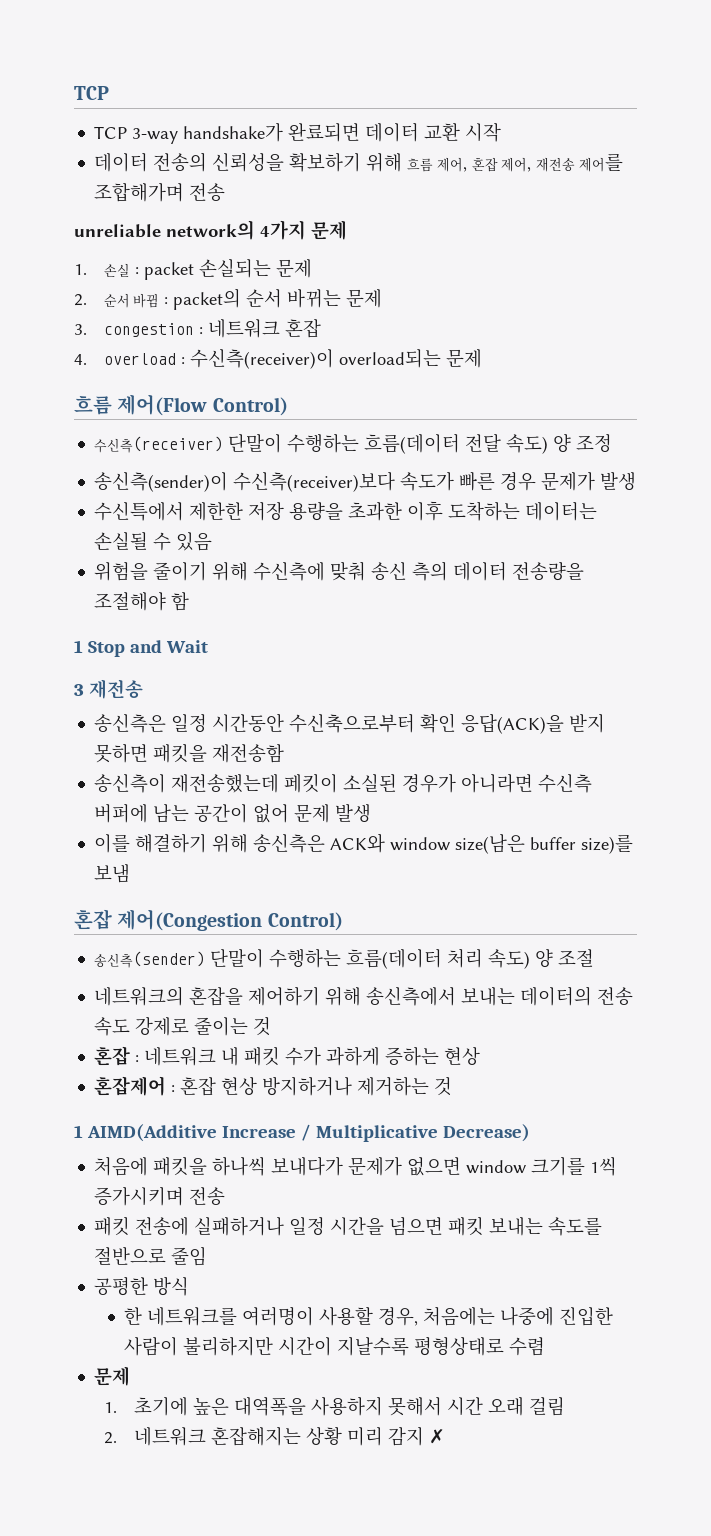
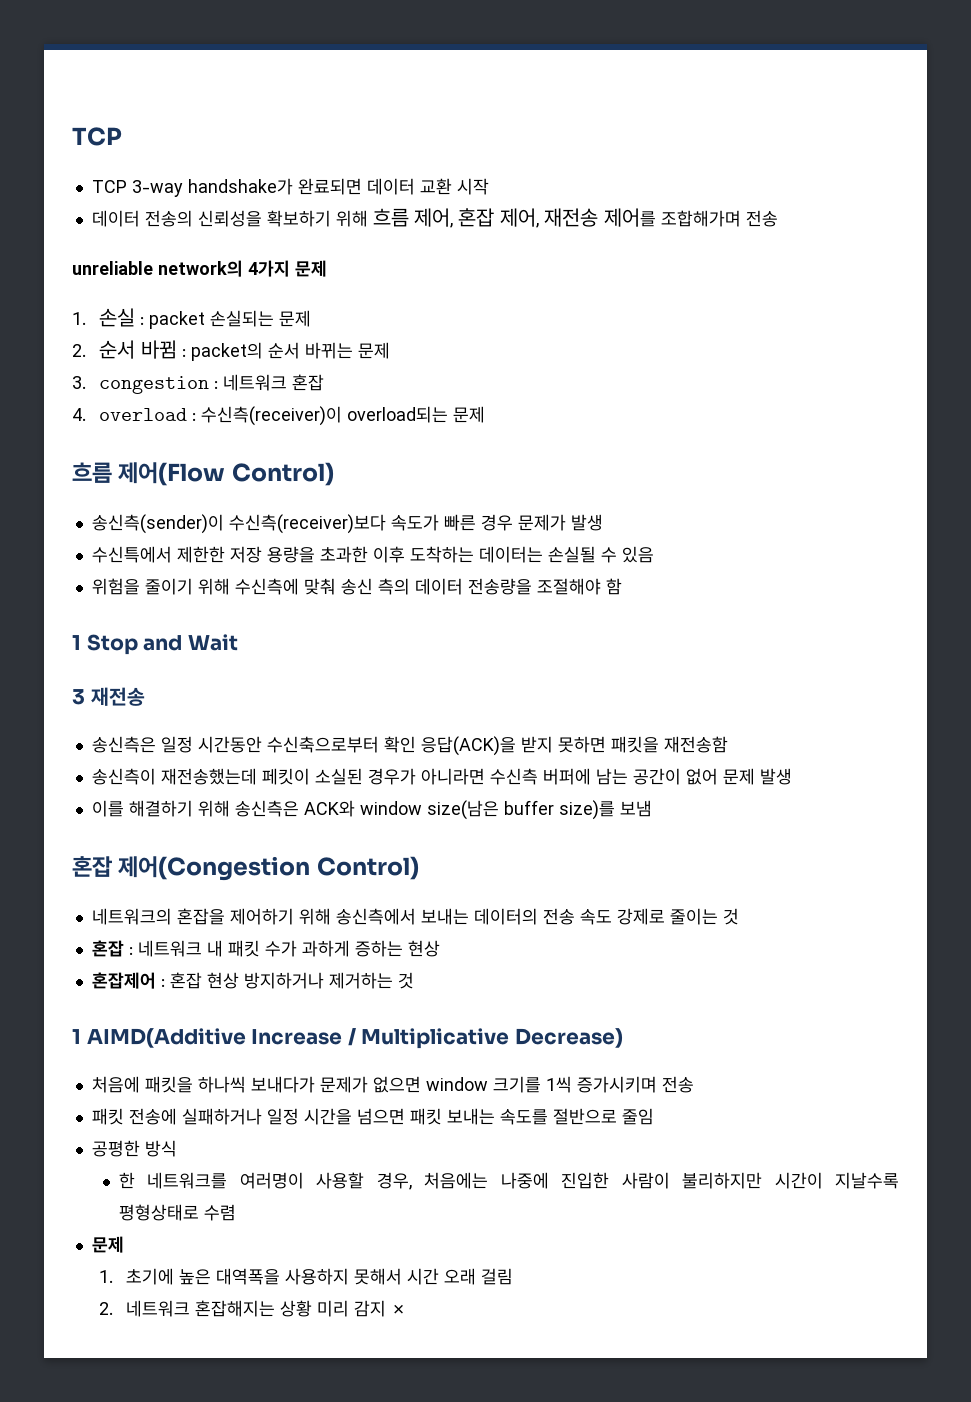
[94,433,613,454] // 수신측(receiver) 단말이 수행하는 흐름(데이터 전달 속도) 양 조정 -> (334, 474) none
[94,948,595,969] // 송신측(sender) 단말이 수행하는 흐름(데이터 처리 속도) 양 조절 -> (419, 868) none

